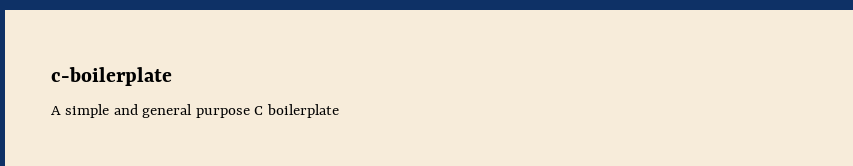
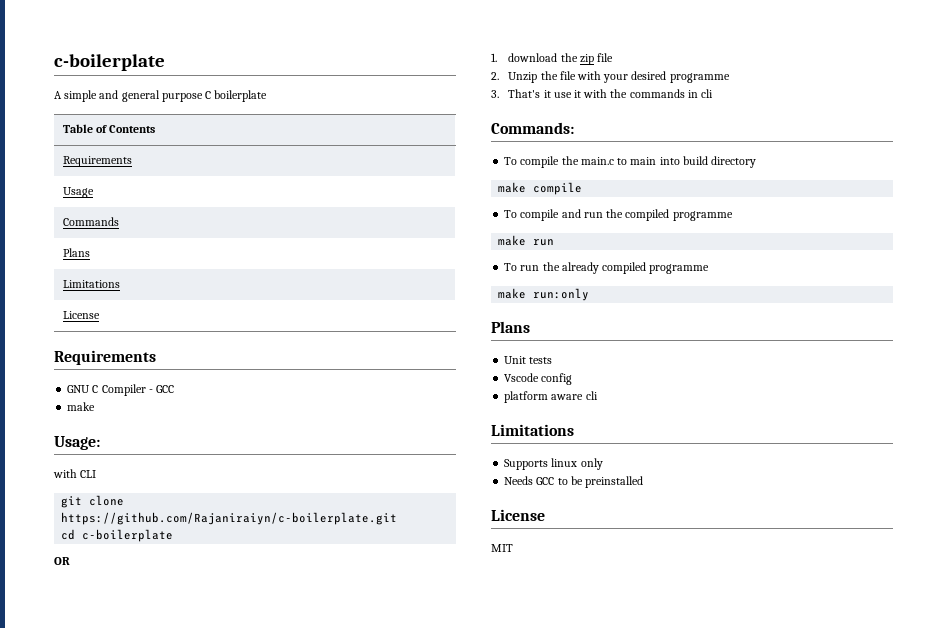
(339, 111) none -> [62,124,156,133] [62,156,132,167] [62,187,94,198] [62,217,119,226] [62,248,90,257] [62,280,120,288] [62,311,100,319] [54,350,156,365] [67,384,175,396] [67,402,96,411] [54,436,100,450] [53,469,97,478] [61,495,125,508] [61,512,398,525] [61,529,174,542] [54,557,70,565] [491,53,613,65] [491,71,730,83] [491,89,714,98] [491,122,574,134] [504,156,757,168] [498,182,583,195] [504,209,733,221] [498,235,555,246] [504,262,710,274] [498,288,590,301] [491,321,530,333] [504,356,553,364] [504,373,573,385] [504,391,598,403] [491,424,574,436] [504,458,603,470] [504,476,644,488] [491,509,545,521] [491,544,513,552] // Table of Contents // Requirements // Usage // Commands // Plans // Limitations // License // Requirements // GNU C Compiler - GCC // make // Usage: // with CLI // git clone https://github.com/Rajaniraiyn/c-boilerplate.git // cd c-boilerplate // OR // 1. download the zip file // 2. Unzip the file with your desired programme // 3. That's it use it with the commands in cli // Commands: // To compile the main.c to main into build directory // make compile // To compile and run the compiled programme // make run // To run the already compiled programme // make run:only // Plans // Unit tests // Vscode config // platform aware cli // Limitations // Supports linux only // Needs GCC to be preinstalled // License // MIT

